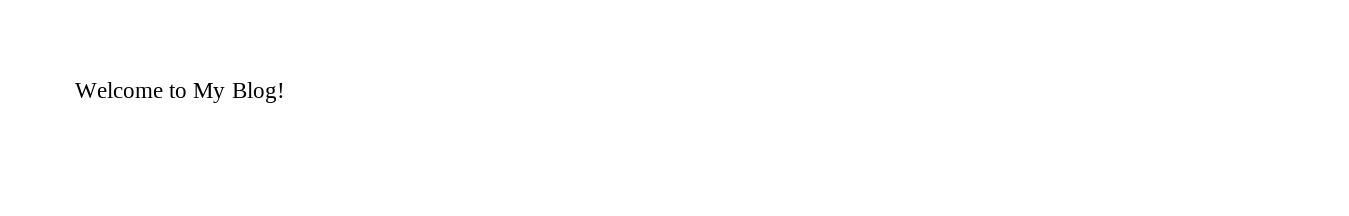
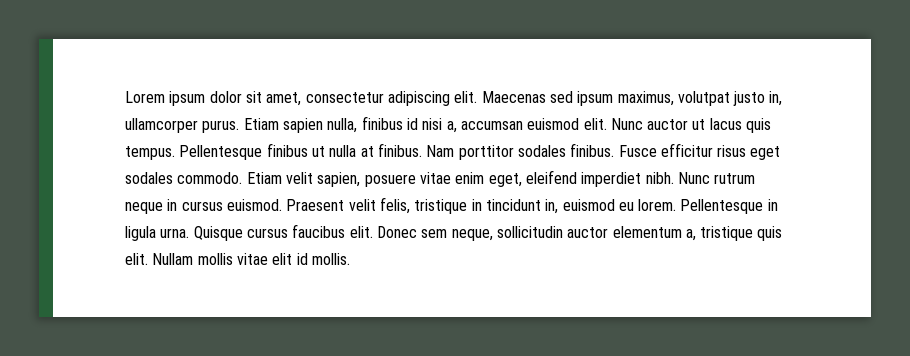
[75,82,285,103] Welcome to My Blog! -> [125,91,783,106] [125,116,772,133] [125,143,781,160] [125,170,756,187] [125,197,778,214] [125,224,783,241] [125,253,350,265] Lorem ipsum dolor sit amet, consectetur adipiscing elit. Maecenas sed ipsum maximus, volutpat justo in, ullamcorper purus. Etiam sapien nulla, finibus id nisi a, accumsan euismod elit. Nunc auctor ut lacus quis tempus. Pellentesque finibus ut nulla at finibus. Nam porttitor sodales finibus. Fusce efficitur risus eget sodales commodo. Etiam velit sapien, posuere vitae enim eget, eleifend imperdiet nibh. Nunc rutrum neque in cursus euismod. Praesent velit felis, tristique in tincidunt in, euismod eu lorem. Pellentesque in ligula urna. Quisque cursus faucibus elit. Donec sem neque, sollicitudin auctor elementum a, tristique quis elit. Nullam mollis vitae elit id mollis.

